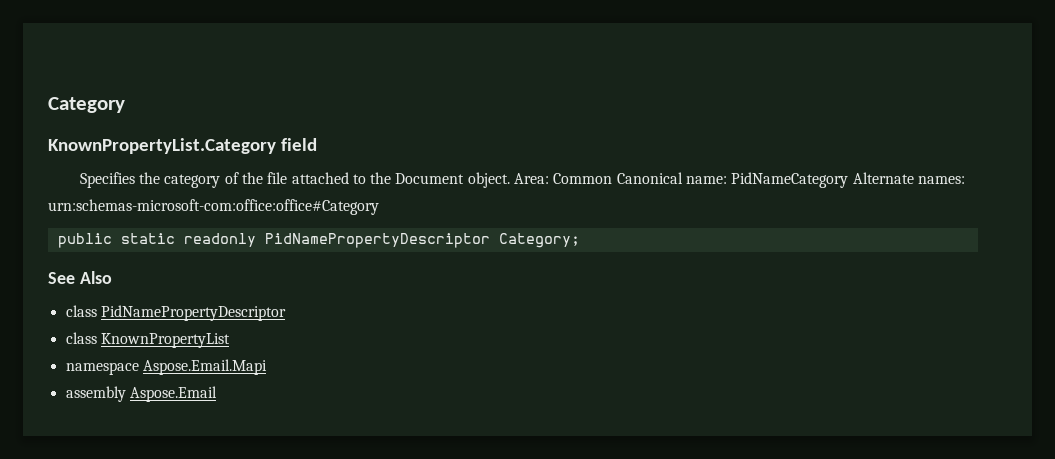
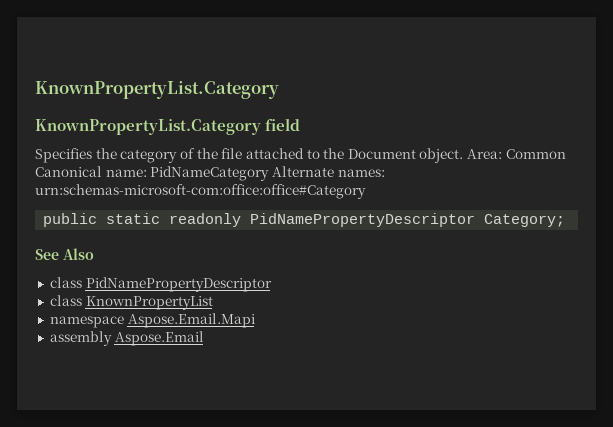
[48,97,125,113] Category -> [35,81,279,99] KnownPropertyList.Category

